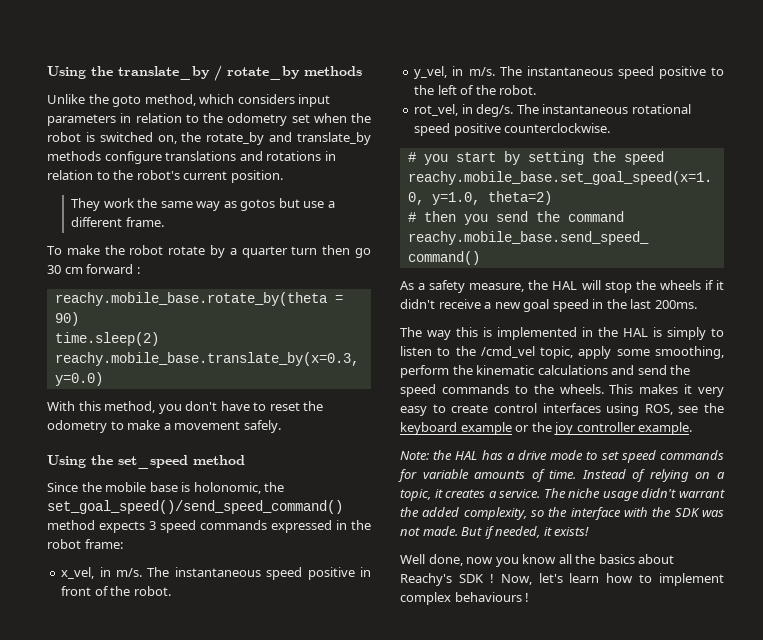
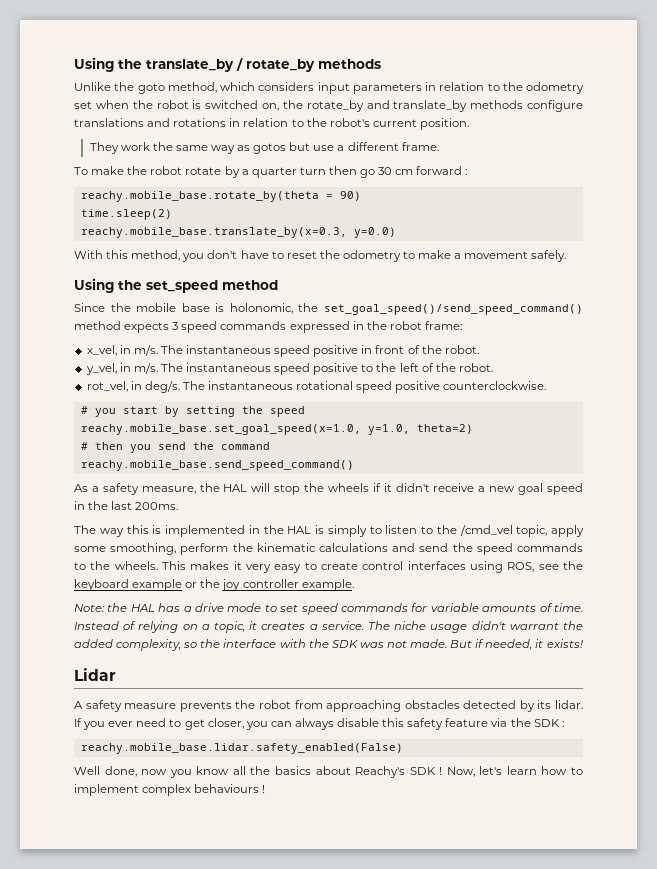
(590, 531) none -> [74,668,116,681] [74,700,583,712] [74,718,564,730] [80,743,403,754] // Lidar // A safety measure prevents the robot from approaching obstacles detected by its lidar. If you ever need to get closer, you can always disable this safety feature via the SDK : // reachy.mobile_base.lidar.safety_enabled(False)

